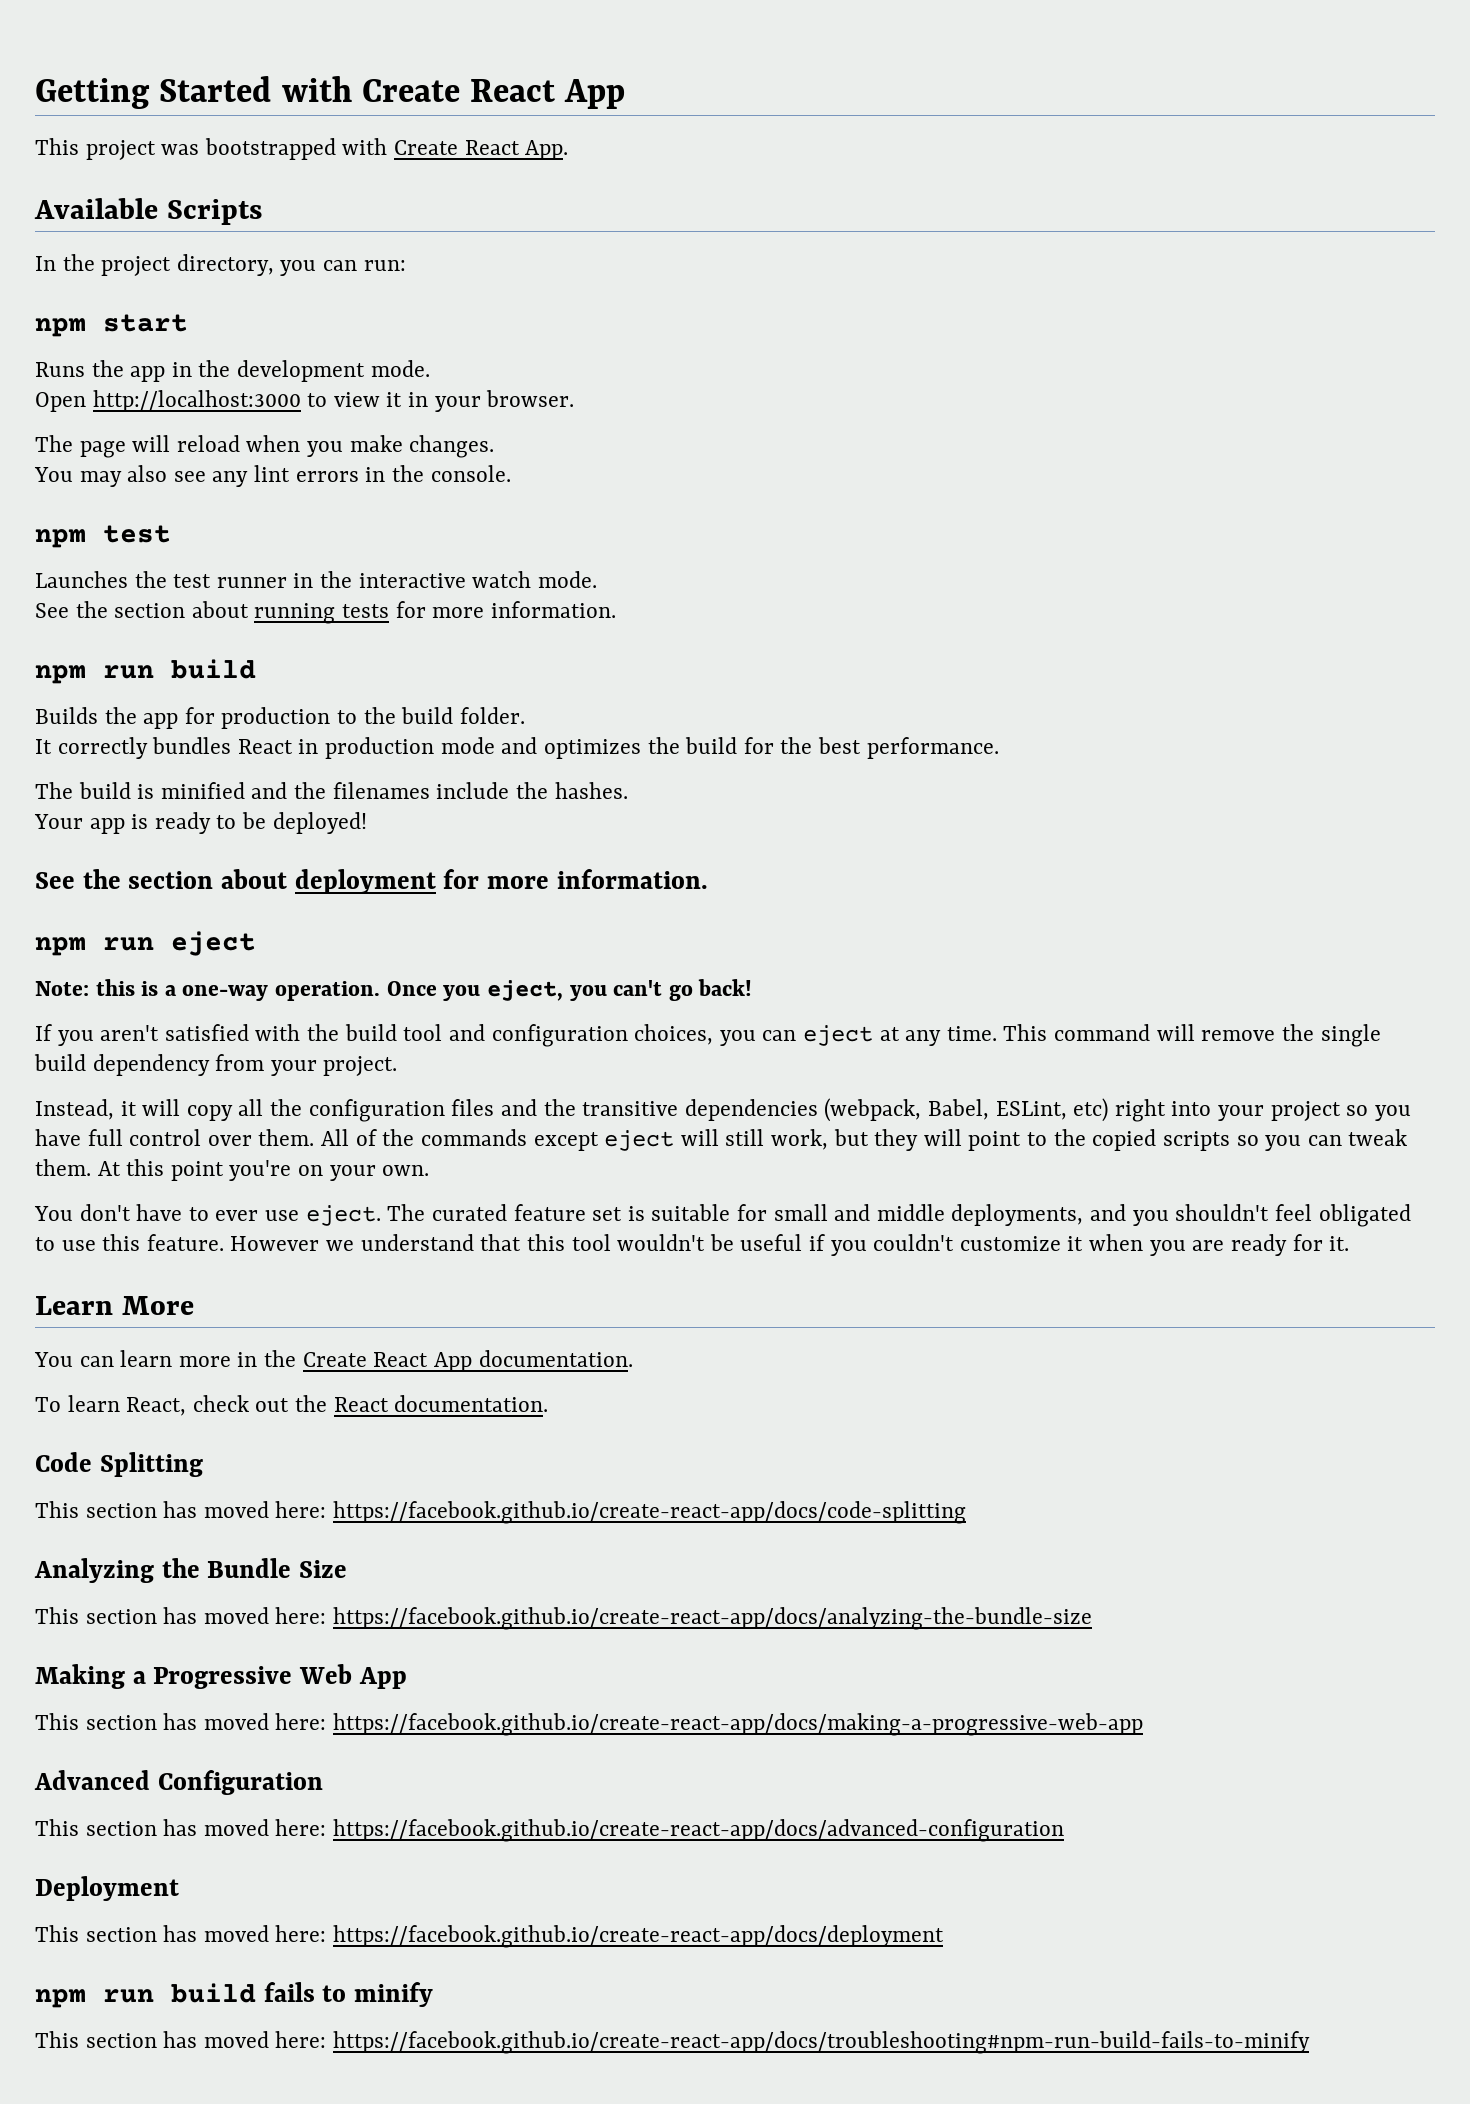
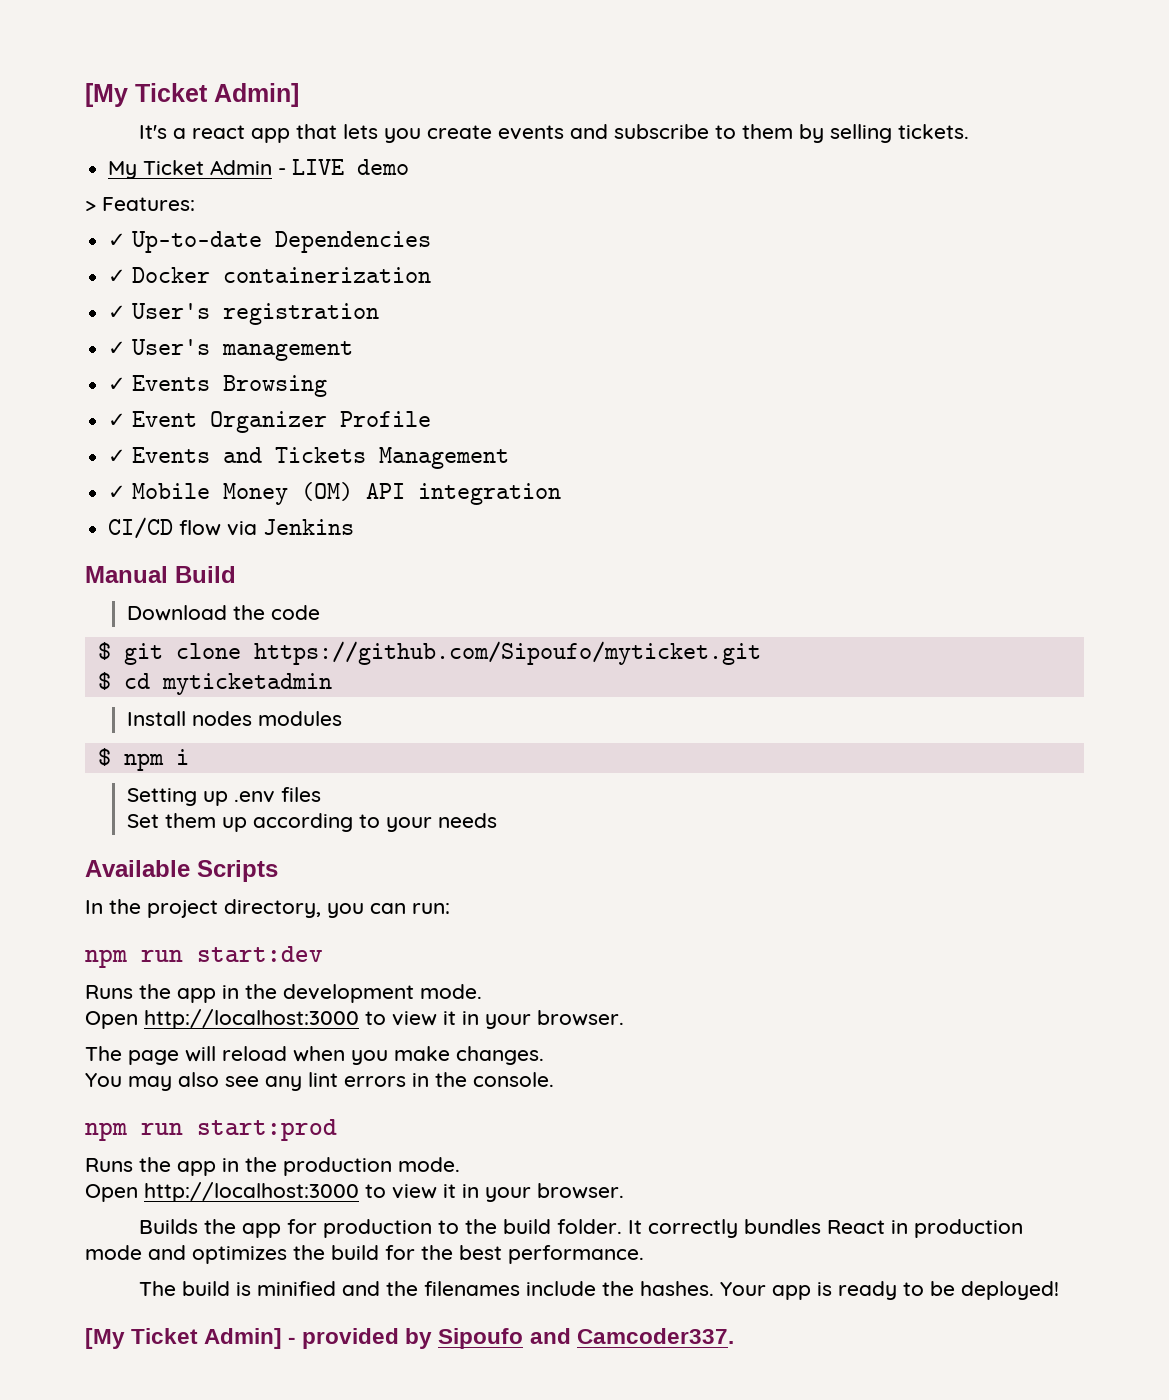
[35,76,626,109] [35,138,569,160] Getting Started with Create React App // This project was bootstrapped with Create React App. -> [85,83,299,107] [138,124,969,143] [108,159,410,179] [85,197,195,211] [108,231,432,253] [108,267,432,283] [108,303,380,325] [108,339,354,361] [108,375,328,397] [108,411,432,433] [108,447,510,469] [108,482,562,505] [108,517,355,539] [85,566,236,583] [126,605,320,621] [97,641,761,665] [97,672,332,695] [126,711,342,726] [97,748,189,771] [126,787,321,806] [126,813,497,832] [My Ticket Admin] // It's a react app that lets you create events and subscribe to them by selling tickets. // My Ticket Admin - LIVE demo // > Features: // ✓ Up-to-date Dependencies // ✓ Docker containerization // ✓ User's registration // ✓ User's management // ✓ Events Browsing // ✓ Event Organizer Profile // ✓ Events and Tickets Management // ✓ Mobile Money (OM) API integration // CI/CD flow via Jenkins // Manual Build // Download the code // $ git clone https://github.com/Sipoufo/myticket.git // $ cd myticketadmin // Install nodes modules // $ npm i // Setting up .env files // Set them up according to your needs
[103,314,188,332] start -> [141,946,323,963] run start:dev
[103,525,171,543] [35,571,597,588] [35,601,616,624] [35,659,256,684] test // Launches the test runner in the interactive watch mode. // See the section about running tests for more information. // npm run build -> [141,1119,337,1141] [85,1157,460,1176] [85,1182,624,1202] run start:prod // Runs the app in the production mode. // Open http://localhost:3000 to view it in your browser.
(525, 715) // -> (622, 1226) none
(628, 790) // -> (714, 1288) none
[35,869,708,894] [35,931,256,956] [35,979,753,1001] [35,1024,1381,1047] [34,1054,398,1076] [35,1098,1411,1122] [35,1129,1408,1151] [35,1159,430,1181] [34,1204,1411,1227] [35,1234,1350,1256] [35,1296,194,1315] [34,1350,633,1372] [35,1395,549,1416] [35,1452,203,1477] [35,1501,967,1524] [34,1558,348,1583] [35,1607,1093,1630] [35,1664,407,1689] [35,1713,1144,1736] [34,1770,323,1795] [35,1819,1065,1842] [35,1876,179,1901] [35,1925,945,1948] [35,1982,434,2008] [35,2031,1311,2054] See the section about deployment for more information. // npm run eject // Note: this is a one-way operation. Once you eject, you can't go back! // If you aren't satisfied with the build tool and configuration choices, you can eject at any time. This command will remove the single build dependency from your project. // Instead, it will copy all the configuration files and the transitive dependencies (webpack, Babel, ESLint, etc) right into your project so you have full control over them. All of the commands except eject will still work, but they will point to the copied scripts so you can tweak them. At this point you're on your own. // You don't have to ever use eject. The curated feature set is suitable for small and middle deployments, and you shouldn't feel obligated to use this feature. However we understand that this tool wouldn't be useful if you couldn't customize it when you are ready for it. // Learn More // You can learn more in the Create React App documentation. // To learn React, check out the React documentation. // Code Splitting // This section has moved here: https://facebook.github.io/create-react-app/docs/code-splitting // Analyzing the Bundle Size // This section has moved here: https://facebook.github.io/create-react-app/docs/analyzing-the-bundle-size // Making a Progressive Web App // This section has moved here: https://facebook.github.io/create-react-app/docs/making-a-progressive-web-app // Advanced Configuration // This section has moved here: https://facebook.github.io/create-react-app/docs/advanced-configuration // Deployment // This section has moved here: https://facebook.github.io/create-react-app/docs/deployment // npm run build fails to minify // This section has moved here: https://facebook.github.io/create-react-app/docs/troubleshooting#npm-run-build-fails-to-minify -> [85,1328,734,1349] [My Ticket Admin] - provided by Sipoufo and Camcoder337.

